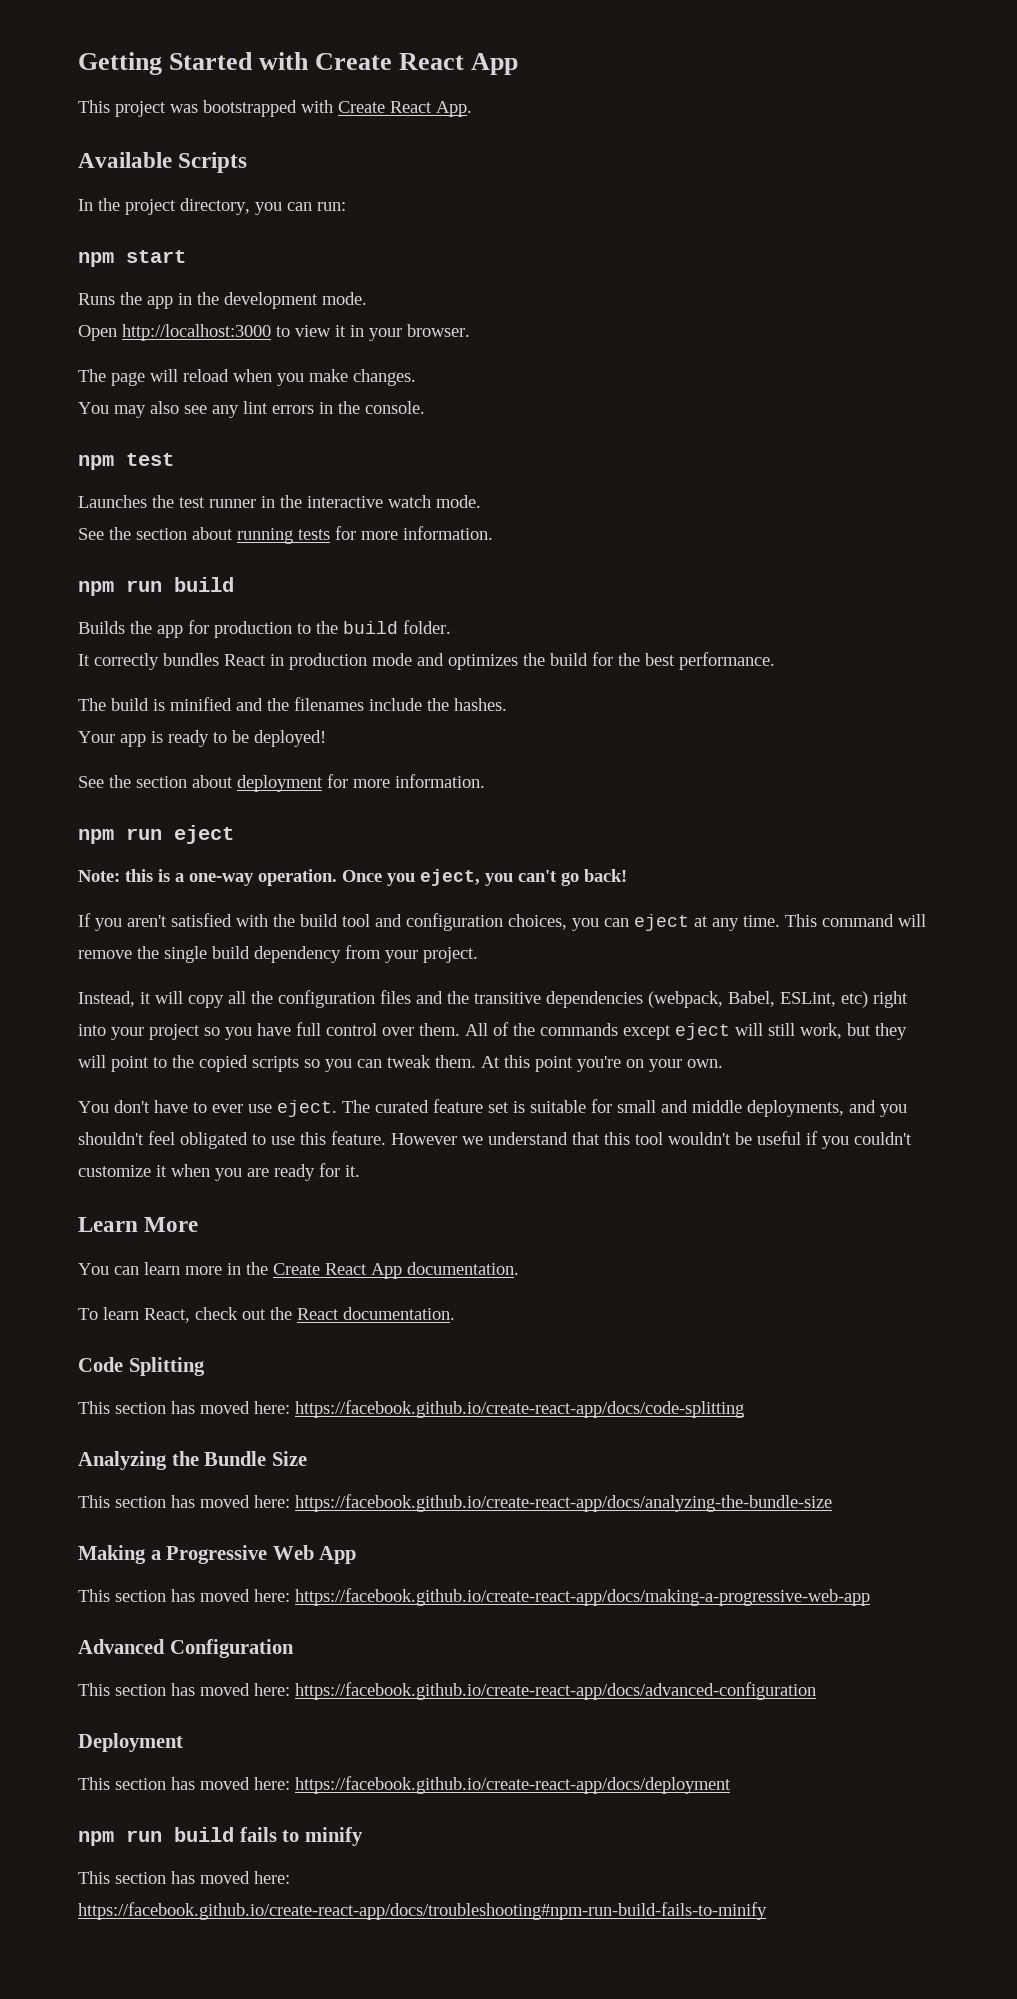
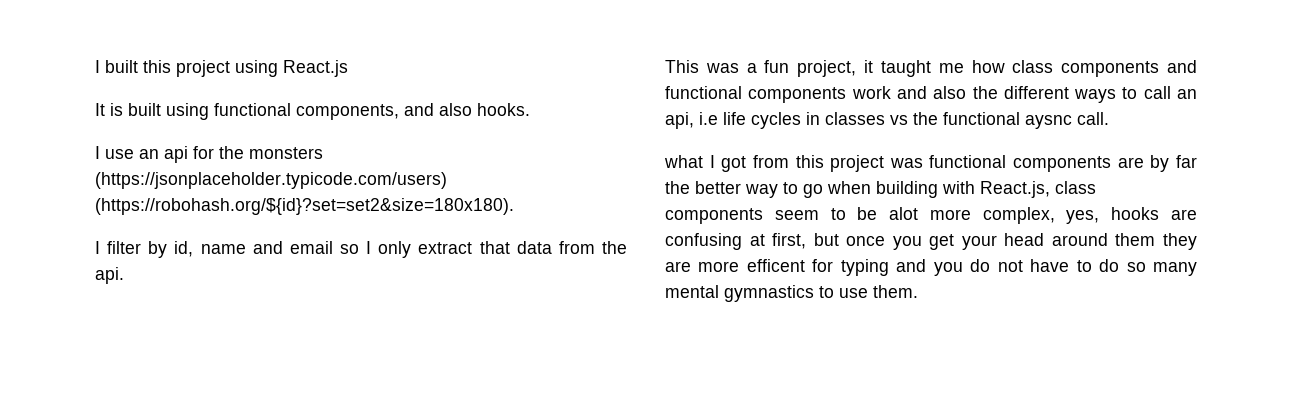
[78,52,519,75] [78,100,472,117] [78,152,248,173] [78,198,346,215] [78,250,186,267] [78,292,367,309] [78,324,470,341] [78,369,416,386] [78,401,425,418] [78,453,174,470] [78,495,481,508] [78,526,493,544] [78,577,234,596] [78,620,451,638] [78,652,775,670] [78,697,507,711] [78,730,326,747] [78,774,485,792] [78,825,234,844] [78,869,627,886] [78,913,926,931] [78,945,478,963] [78,990,908,1008] [78,1022,907,1040] [78,1055,723,1072] [78,1099,907,1117] [78,1131,912,1149] [78,1163,360,1181] [78,1217,199,1232] [78,1262,519,1279] [78,1307,455,1323] [78,1357,205,1376] [78,1400,744,1418] [78,1451,307,1470] [78,1494,832,1512] [78,1545,357,1564] [78,1588,870,1606] [78,1639,294,1658] [78,1682,816,1700] [78,1733,183,1752] [78,1776,731,1794] [78,1827,363,1846] [78,1871,290,1884] [78,1902,767,1920] Getting Started with Create React App // This project was bootstrapped with Create React App. // Available Scripts // In the project directory, you can run: // npm start // Runs the app in the development mode. // Open http://localhost:3000 to view it in your browser. // The page will reload when you make changes. // You may also see any lint errors in the console. // npm test // Launches the test runner in the interactive watch mode. // See the section about running tests for more information. // npm run build // Builds the app for production to the build folder. // It correctly bundles React in production mode and optimizes the build for the best performance. // The build is minified and the filenames include the hashes. // Your app is ready to be deployed! // See the section about deployment for more information. // npm run eject // Note: this is a one-way operation. Once you eject, you can't go back! // If you aren't satisfied with the build tool and configuration choices, you can eject at any time. This command will remove the single build dependency from your project. // Instead, it will copy all the configuration files and the transitive dependencies (webpack, Babel, ESLint, etc) right into your project so you have full control over them. All of the commands except eject will still work, but they will point to the copied scripts so you can tweak them. At this point you're on your own. // You don't have to ever use eject. The curated feature set is suitable for small and middle deployments, and you shouldn't feel obligated to use this feature. However we understand that this tool wouldn't be useful if you couldn't customize it when you are ready for it. // Learn More // You can learn more in the Create React App documentation. // To learn React, check out the React documentation. // Code Splitting // This section has moved here: https://facebook.github.io/create-react-app/docs/code-splitting // Analyzing the Bundle Size // This section has moved here: https://facebook.github.io/create-react-app/docs/analyzing-the-bundle-size // Making a Progressive Web App // This section has moved here: https://facebook.github.io/create-react-app/docs/making-a-progressive-web-app // Advanced Configuration // This section has moved here: https://facebook.github.io/create-react-app/docs/advanced-configuration // Deployment // This section has moved here: https://facebook.github.io/create-react-app/docs/deployment // npm run build fails to minify // This section has moved here: https://facebook.github.io/create-react-app/docs/troubleshooting#npm-run-build-fails-to-minify -> [95,60,348,77] [95,103,530,120] [95,146,323,163] [95,172,447,189] [95,198,514,215] [95,241,628,258] [95,267,124,284] [665,60,1197,77] [665,86,1197,103] [665,112,1109,129] [664,155,1197,172] [665,181,1096,198] [665,207,1197,224] [665,233,1197,250] [665,259,1197,276] [665,285,918,302] I built this project using React.js // It is built using functional components, and also hooks. // I use an api for the monsters (https://jsonplaceholder.typicode.com/users) (https://robohash.org/${id}?set=set2&size=180x180). // I filter by id, name and email so I only extract that data from the api. // This was a fun project, it taught me how class components and functional components work and also the different ways to call an api, i.e life cycles in classes vs the functional aysnc call. // what I got from this project was functional components are by far the better way to go when building with React.js, class components seem to be alot more complex, yes, hooks are confusing at first, but once you get your head around them they are more efficent for typing and you do not have to do so many mental gymnastics to use them.

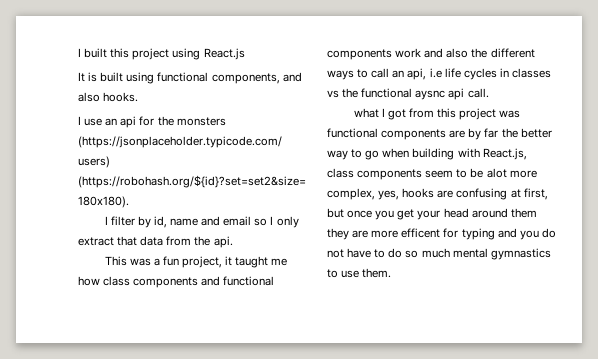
(1072, 122) none -> [448,88,465,100] api
[1153,262,1197,276] many -> [421,248,450,258] much

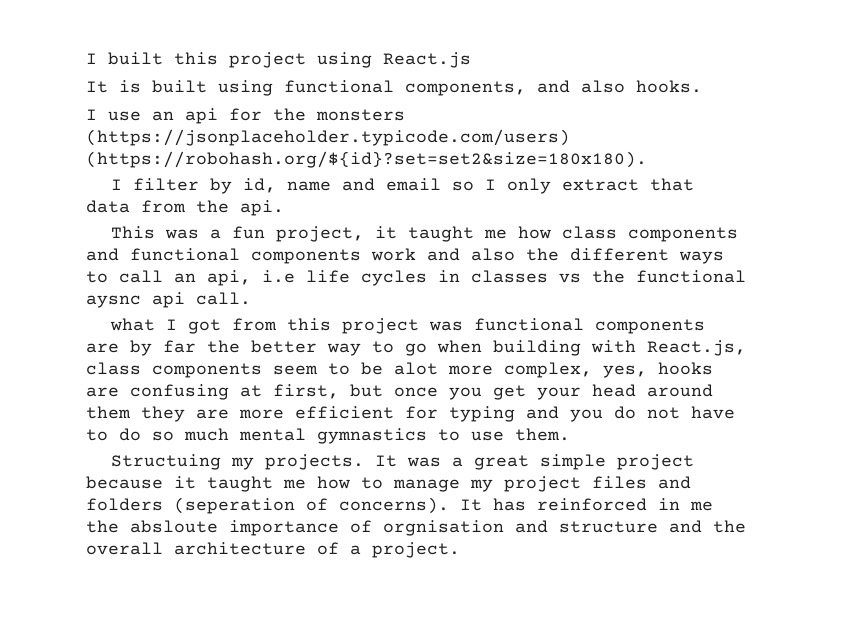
[401,228,441,238] efficent -> [295,406,394,419] efficient
(392, 273) none -> [110,454,694,470] [86,476,691,492] [86,497,713,514] [86,520,746,536] [86,542,460,558] // Structuing my projects. It was a great simple project because it taught me how to manage my project files and folders (seperation of concerns). It has reinforced in me the absloute importance of orgnisation and structure and the overall architecture of a project.

